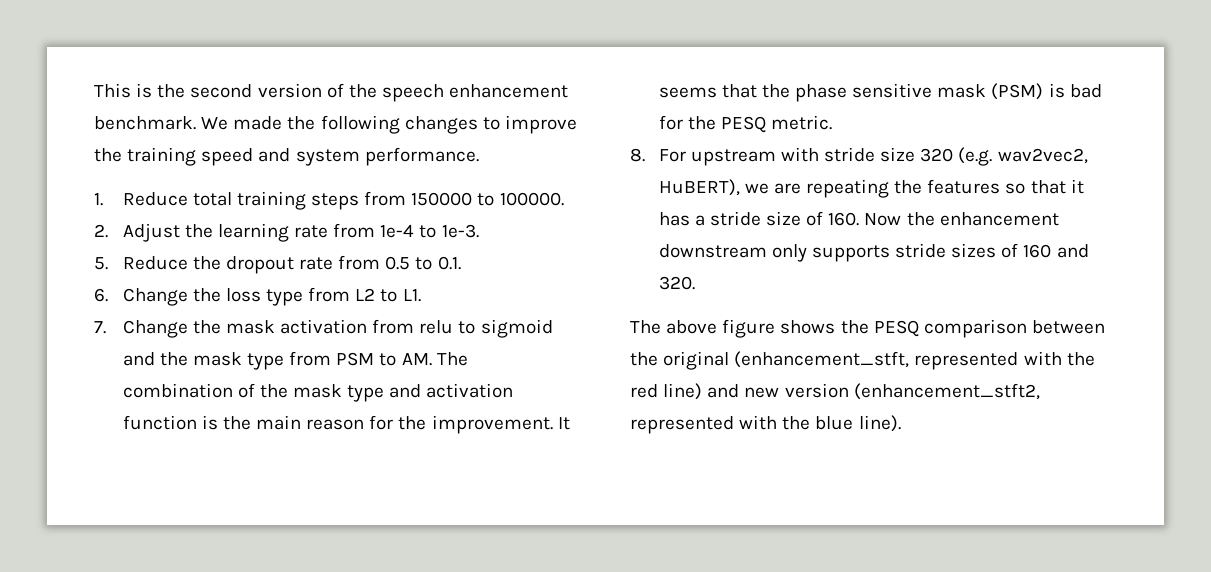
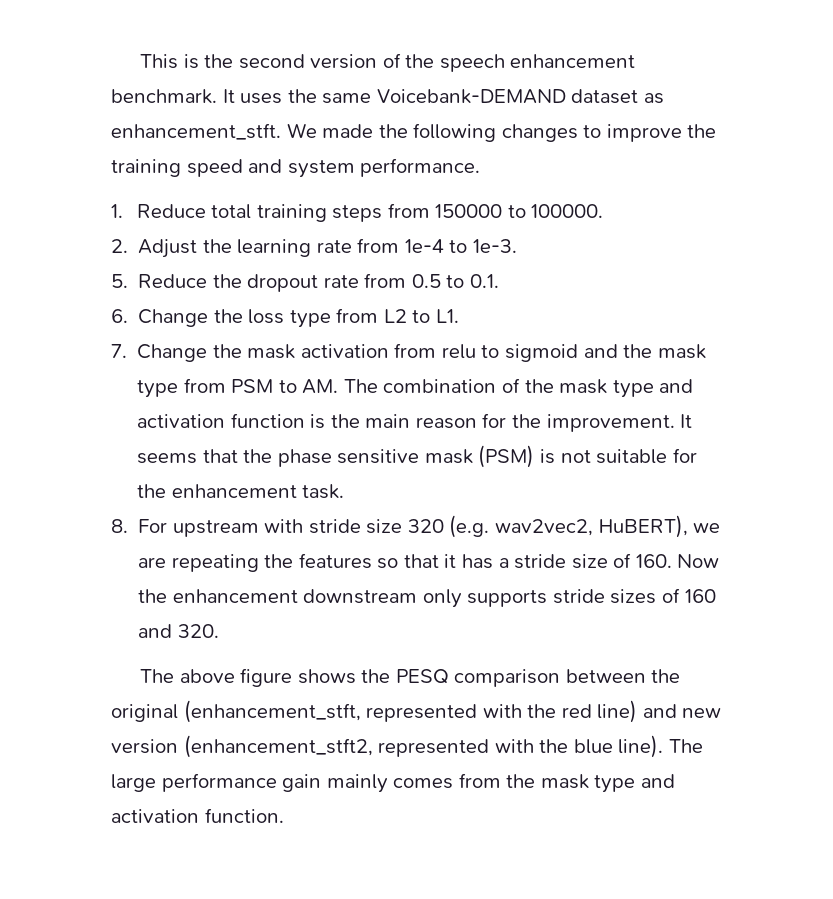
(196, 123) none -> [222,89,664,104] [111,123,281,140] It uses the same Voicebank-DEMAND dataset as enhancement_stft.
[1069,84,1102,98] [658,115,833,133] bad for the PESQ metric. -> [560,448,697,464] [137,484,345,499] not suitable for the enhancement task.
(901, 423) none -> [668,739,703,753] [111,773,675,793] [111,808,284,823] The large performance gain mainly comes from the mask type and activation function.

